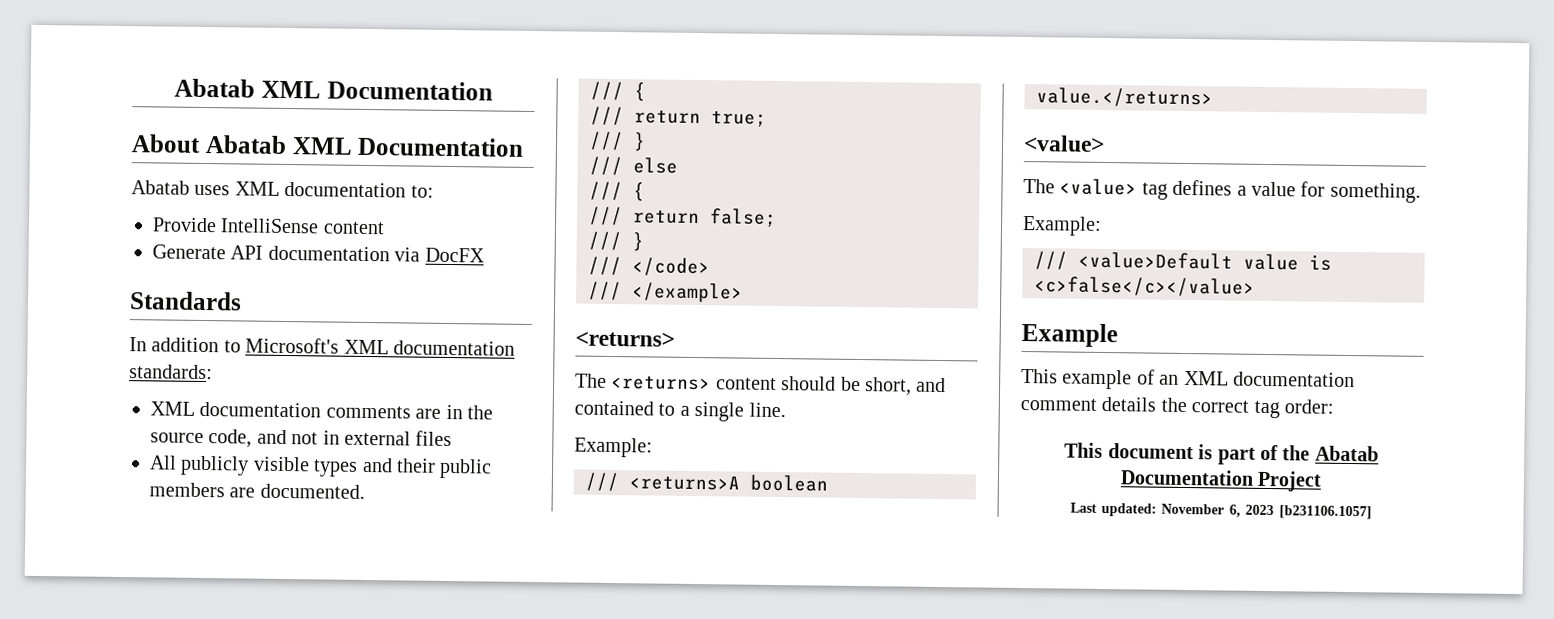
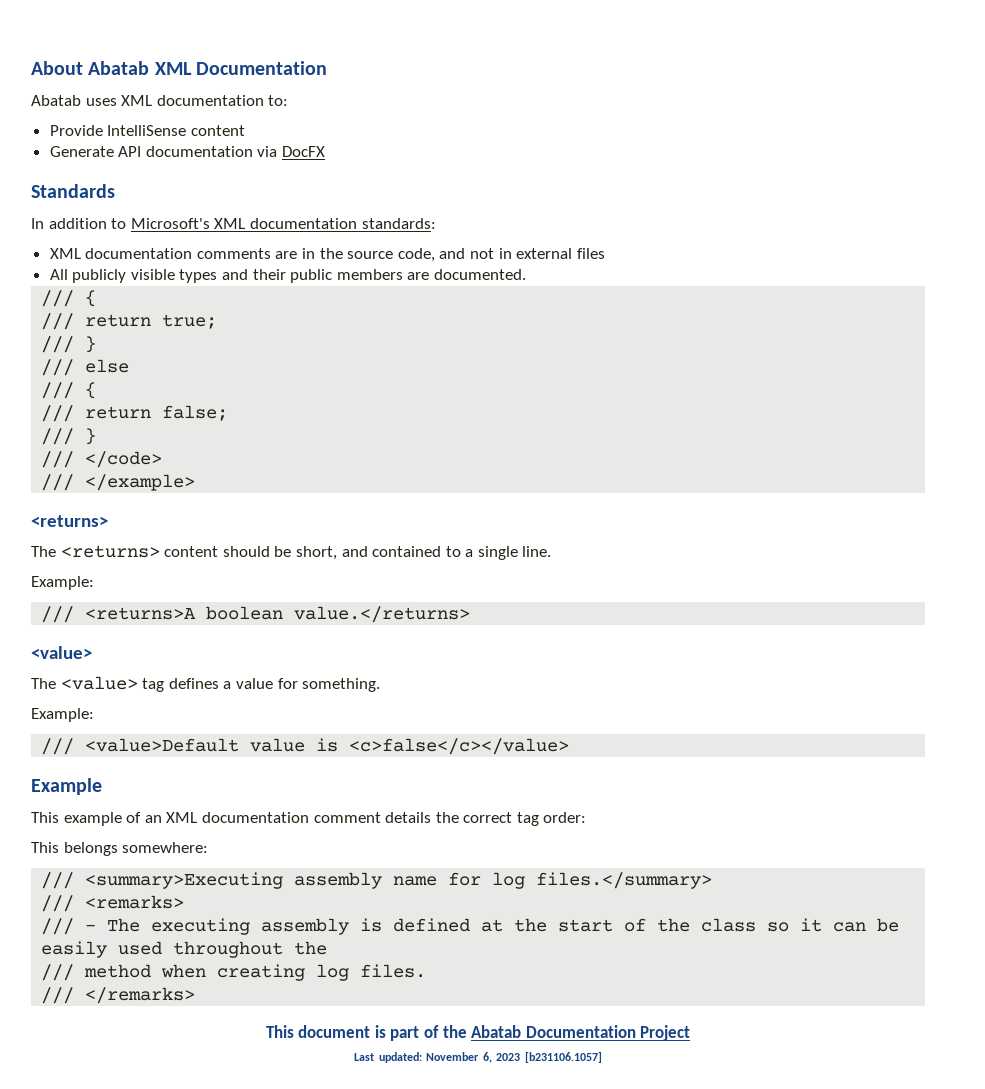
[174,78,493,101] Abatab XML Documentation // -> (31, 68) none
(1334, 406) none -> [31,842,209,856] [41,872,713,889] [41,895,185,912] [41,918,900,935] [41,941,328,958] [41,964,427,981] [41,987,196,1004] // This belongs somewhere: // /// <summary>Executing assembly name for log files.</summary> // /// <remarks> // /// - The executing assembly is defined at the start of the class so it can be easily used throughout the // /// method when creating log files. // /// </remarks>

